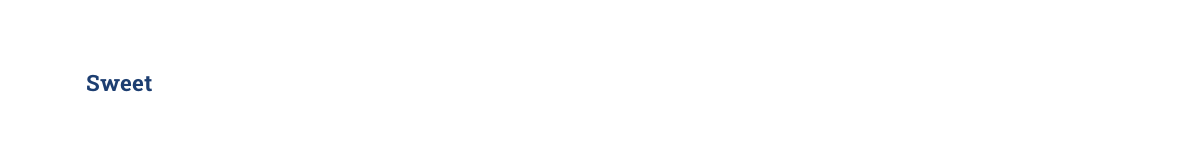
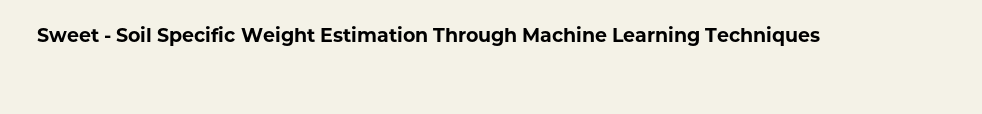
(152, 83) none -> [104,26,821,46] - Soil Specific Weight Estimation Through Machine Learning Techniques

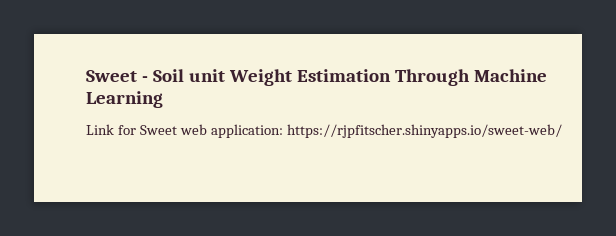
[157,26,236,46] Specific -> [188,69,225,82] unit
[705,26,821,46] Techniques -> [86,124,562,138] // Link for Sweet web application: https://rjpfitscher.shinyapps.io/sweet-web/

